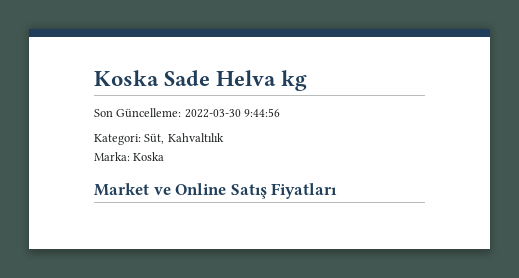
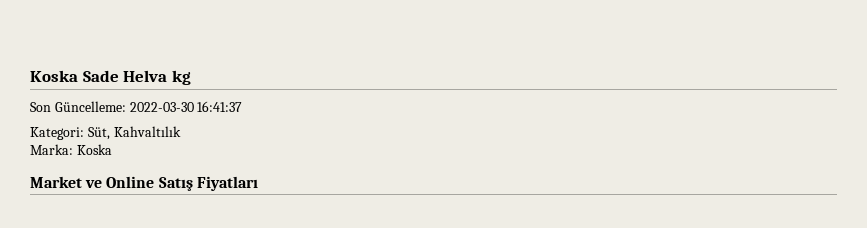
[244,108,281,117] 9:44:56 -> [197,101,243,112] 16:41:37

